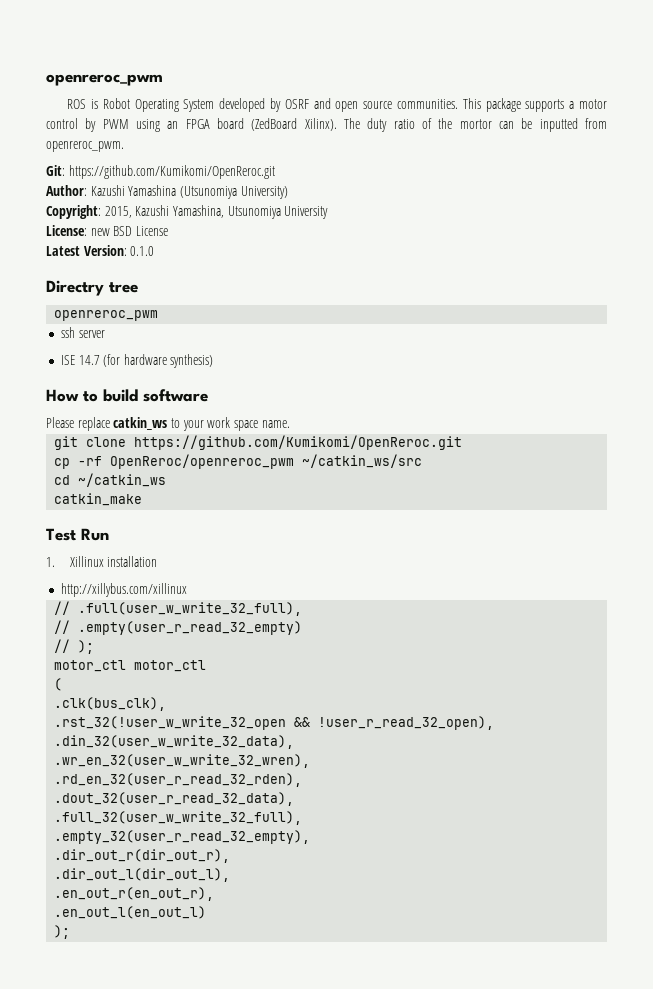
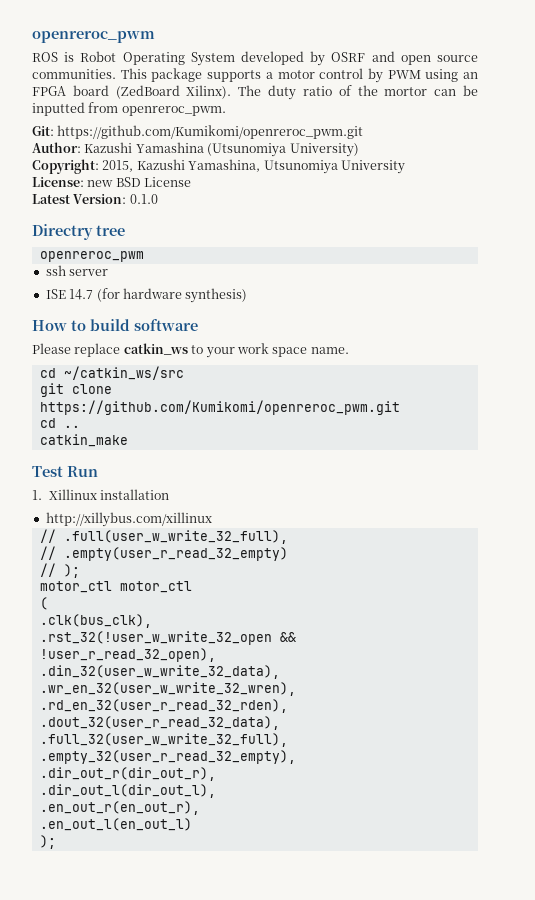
[68,165,275,179] https://github.com/Kumikomi/OpenReroc.git -> [57,125,364,139] https://github.com/Kumikomi/openreroc_pwm.git
(290, 424) none -> [39,366,184,380] // cd ~/catkin_ws/src
[134,435,463,450] [54,454,423,469] [54,473,167,487] https://github.com/Kumikomi/OpenReroc.git // cp -rf OpenReroc/openreroc_pwm ~/catkin_ws/src // cd ~/catkin_ws -> [39,400,400,415] [39,418,80,428] https://github.com/Kumikomi/openreroc_pwm.git // cd ..

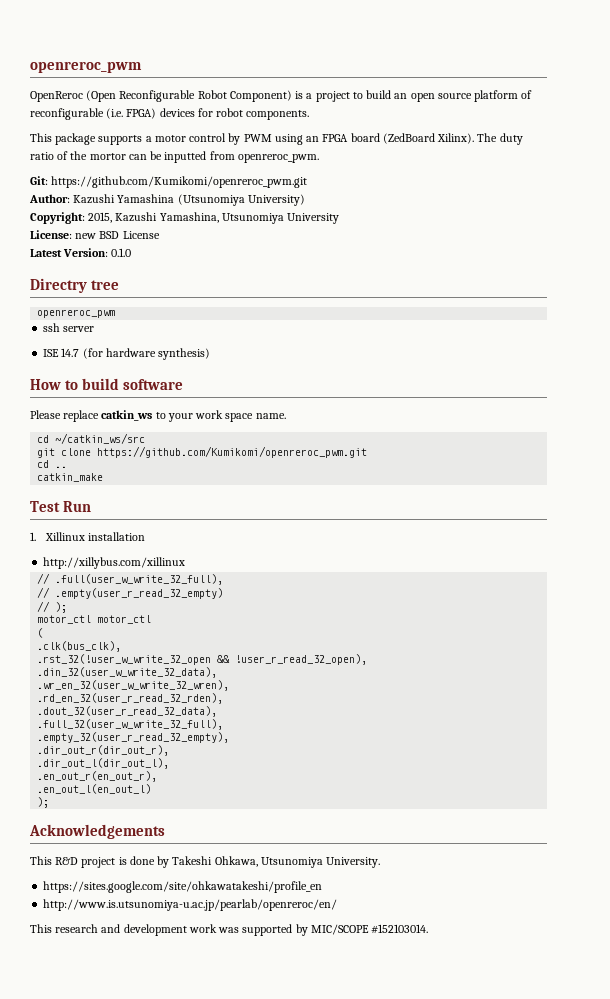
[32,31,155,43] [32,51,478,66] [32,69,116,79] openreroc_pwm // ROS is Robot Operating System developed by OSRF and open source communities. -> [30,61,142,73] [30,90,533,102] [30,108,310,120] openreroc_pwm // OpenReroc (Open Reconfigurable Robot Component) is a project to build an open source platform of reconfigurable (i.e. FPGA) devices for robot components. //
(56, 842) none -> [29,824,165,839] [30,856,381,868] [43,881,323,893] [43,899,338,911] [30,924,429,936] // Acknowledgements // This R&D project is done by Takeshi Ohkawa, Utsunomiya University. // https://sites.google.com/site/ohkawatakeshi/profile_en // http://www.is.utsunomiya-u.ac.jp/pearlab/openreroc/en/ // This research and development work was supported by MIC/SCOPE #152103014.

